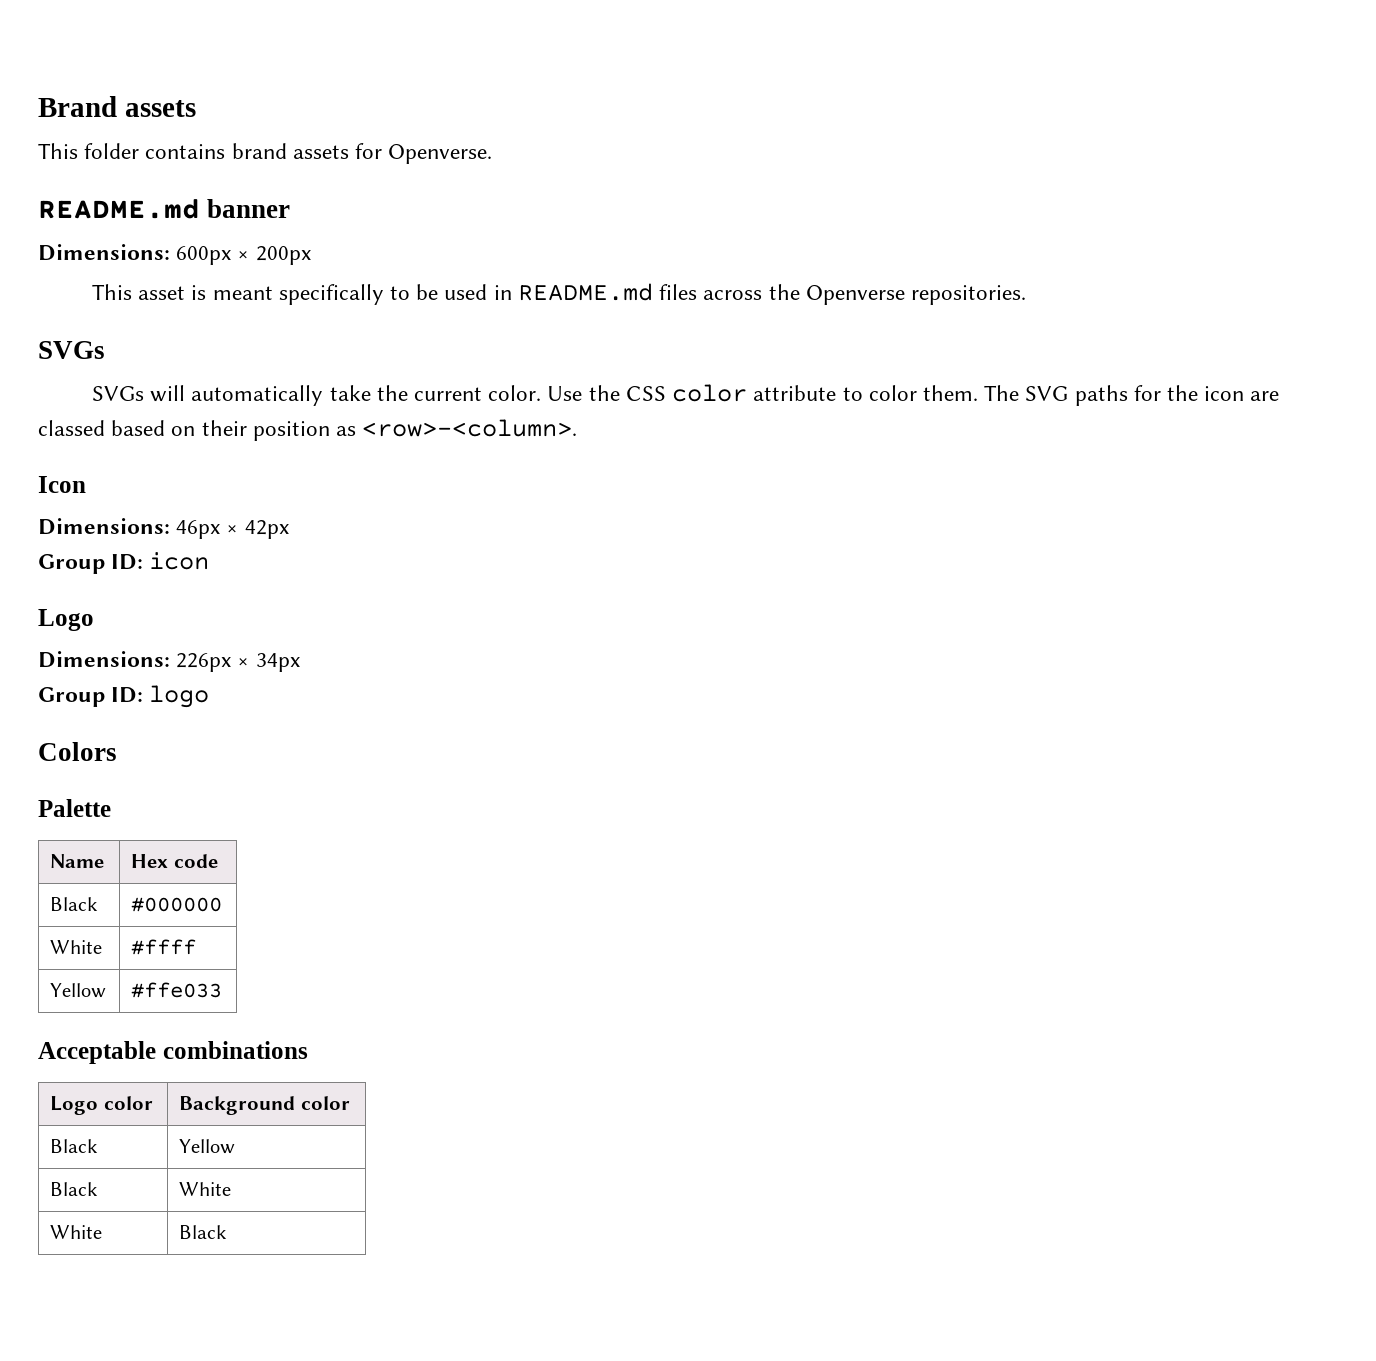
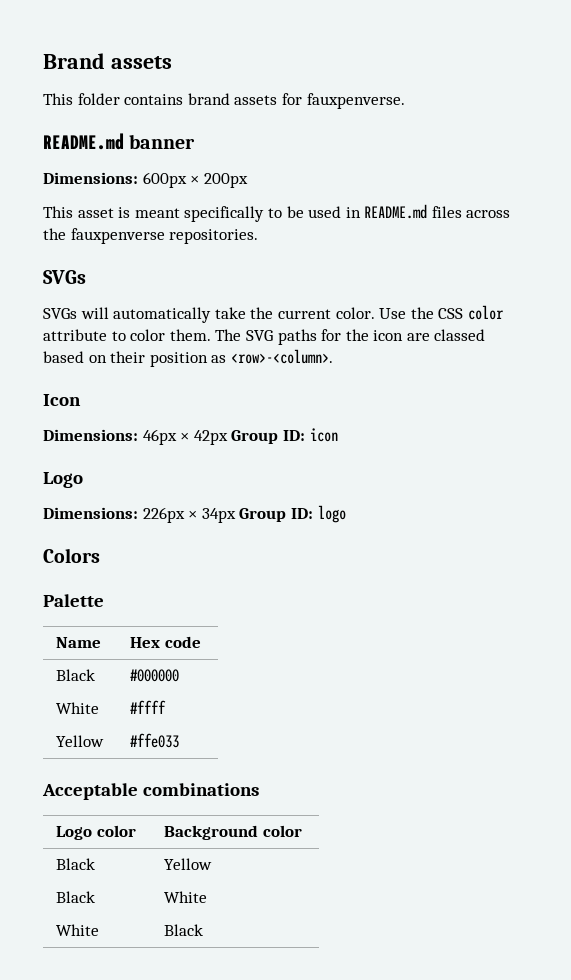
[388,144,493,164] Openverse. -> [306,93,405,109] fauxpenverse.
[805,285,905,305] Openverse -> [70,228,165,244] fauxpenverse
(289, 529) // -> (228, 437) none
(300, 662) // -> (236, 515) none

